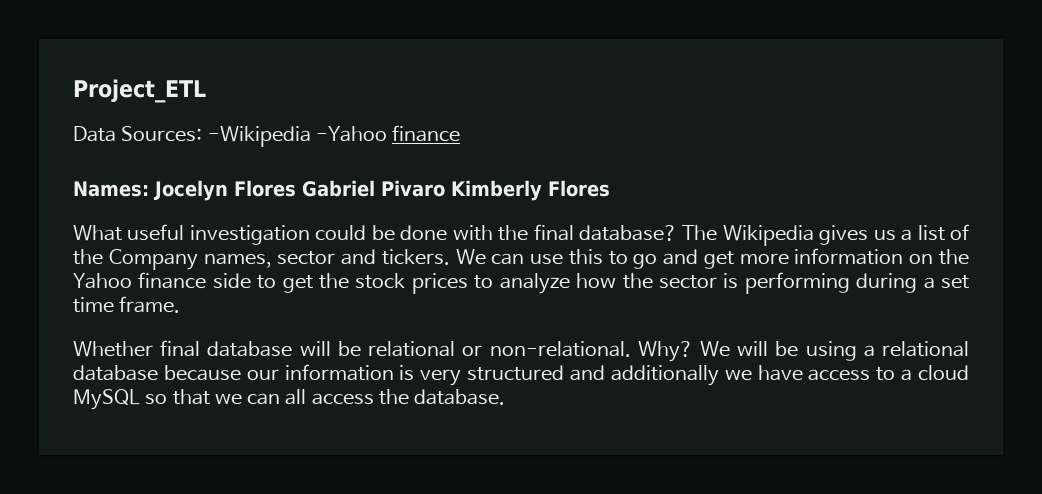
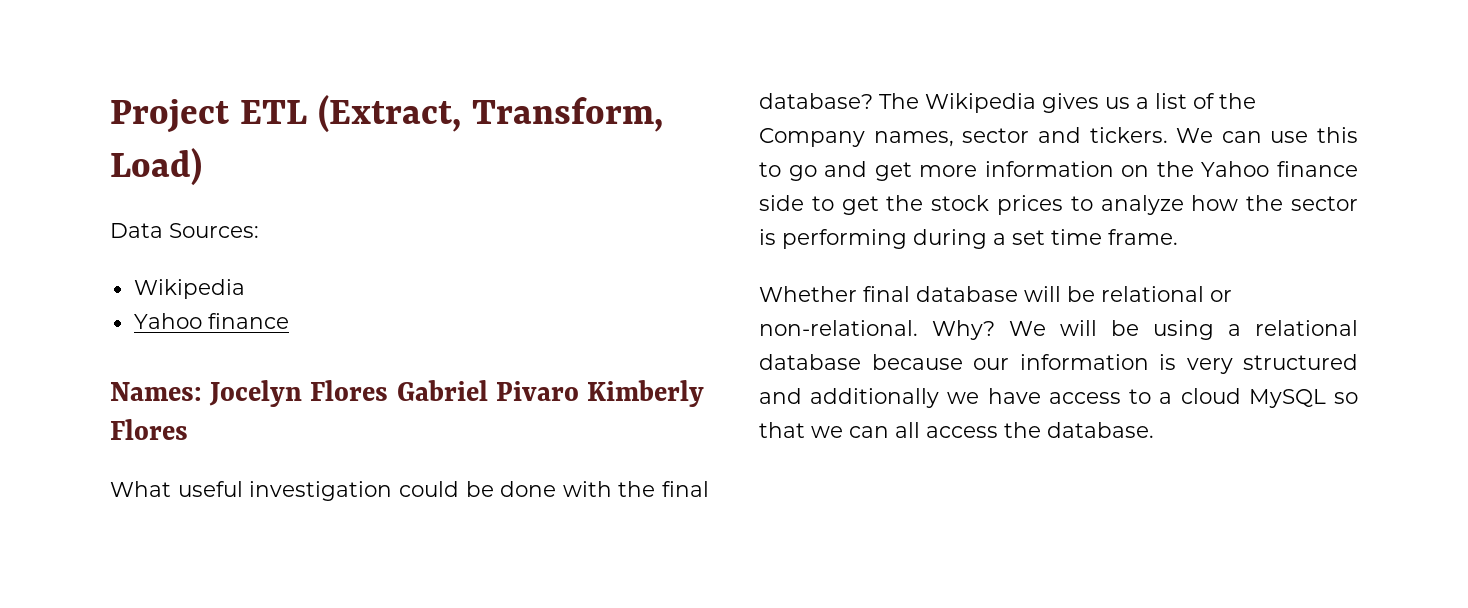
[73,79,206,103] Project_ETL -> [110,95,664,133] [110,148,202,186] Project ETL (Extract, Transform, Load)
[207,126,387,147] -Wikipedia -Yahoo -> [133,279,245,299] [133,313,202,329] // Wikipedia // Yahoo

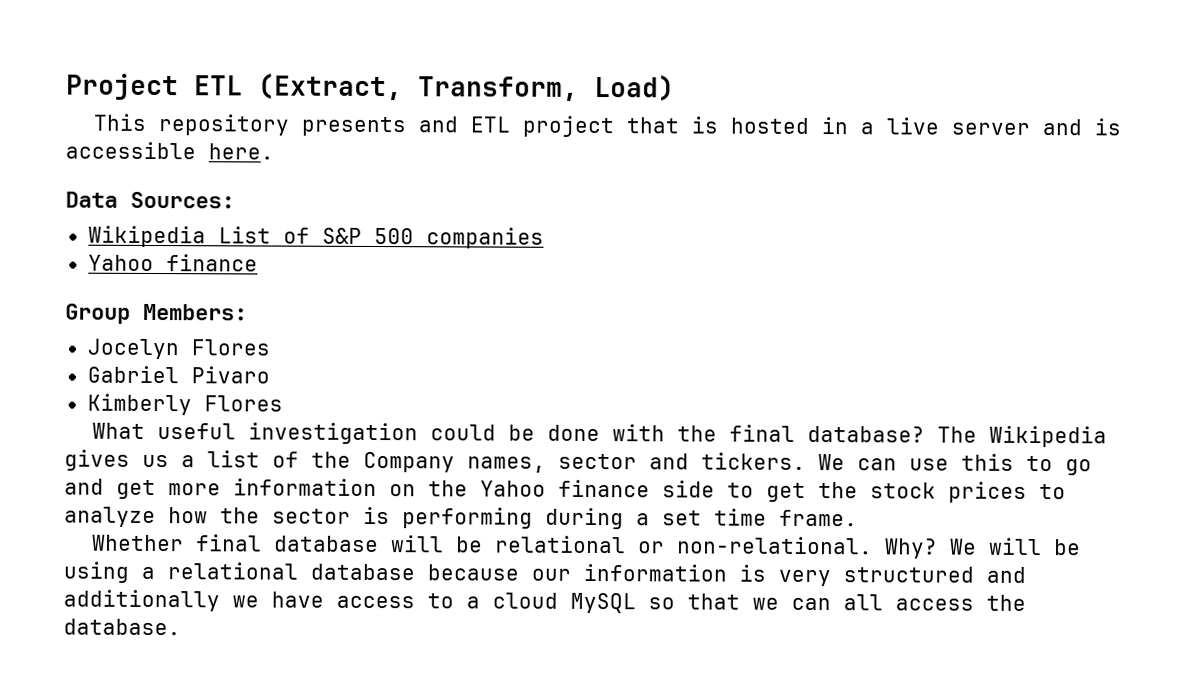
[110,223,259,238] [133,279,245,299] Data Sources: // Wikipedia -> [92,113,1122,138] [65,141,274,160] [65,191,235,209] [87,225,544,249] This repository presents and ETL project that is hosted in a live server and is accessible here. // Data Sources: // Wikipedia List of S&P 500 companies
[110,382,202,401] Names: -> [65,303,248,324] Group Members: //
(389, 390) none -> (271, 347) //
(579, 391) none -> (270, 375) //

